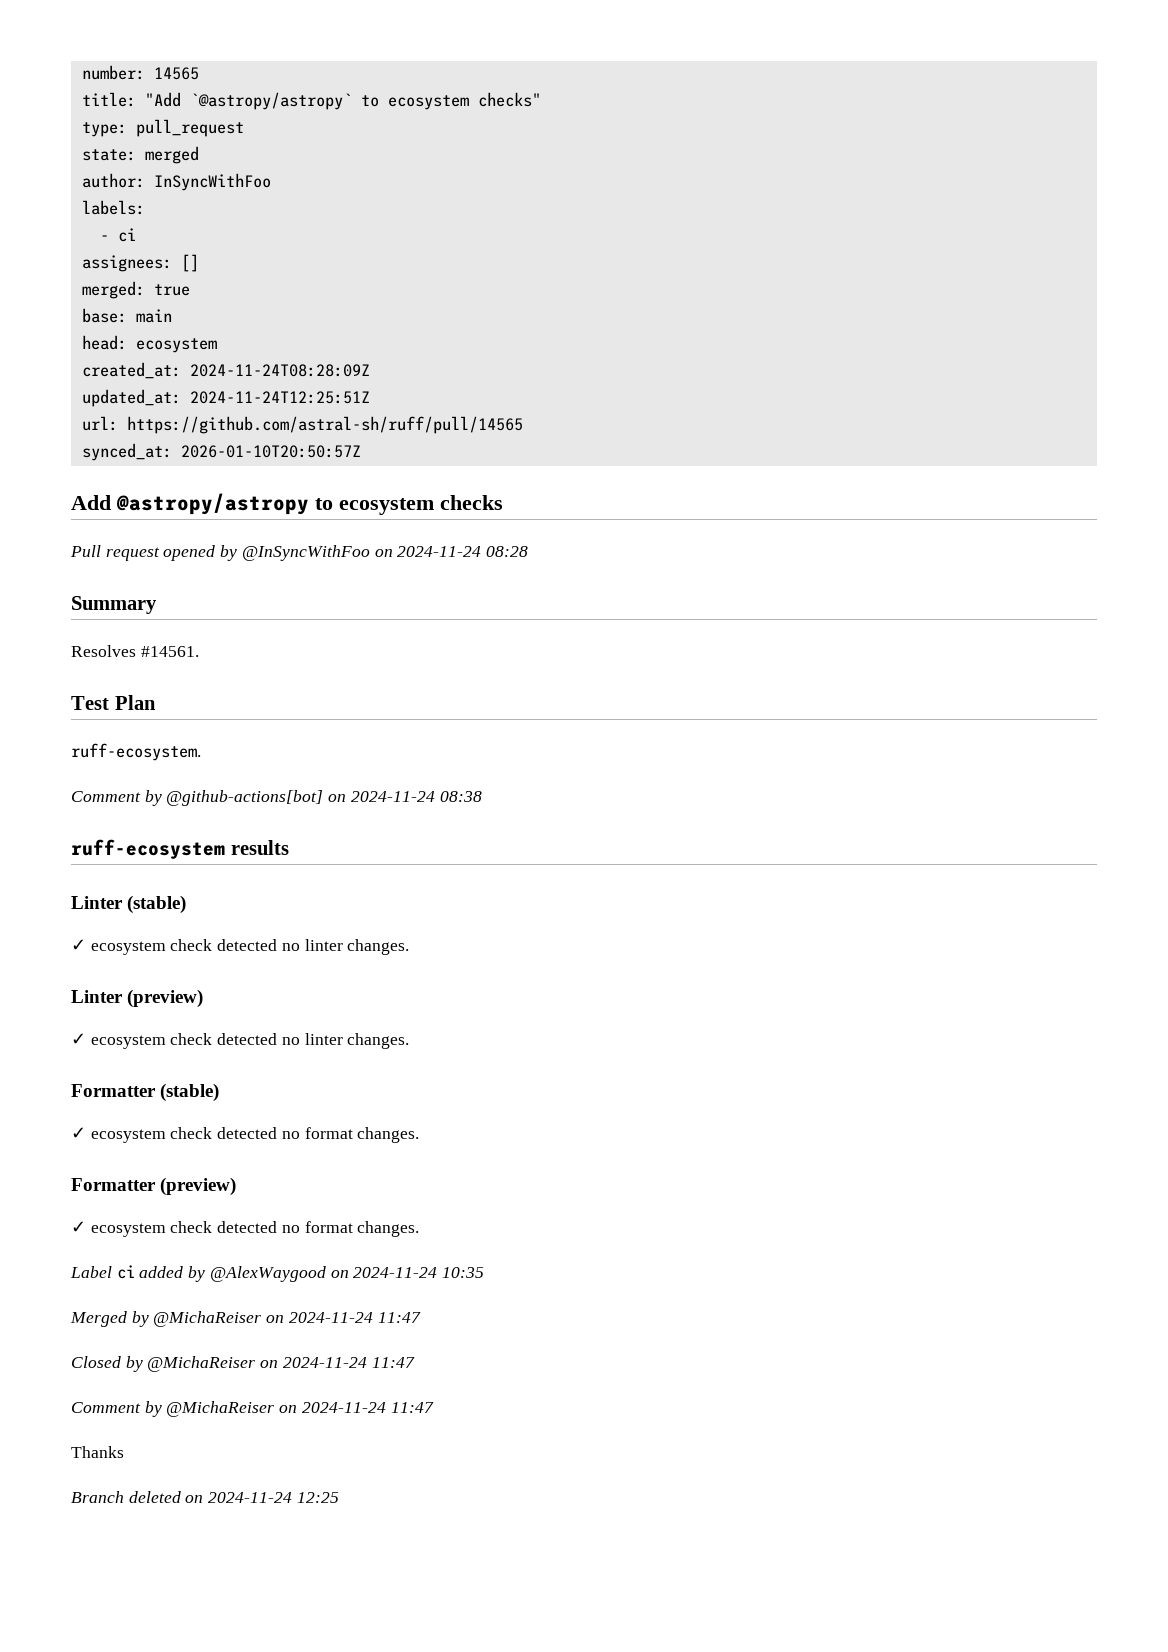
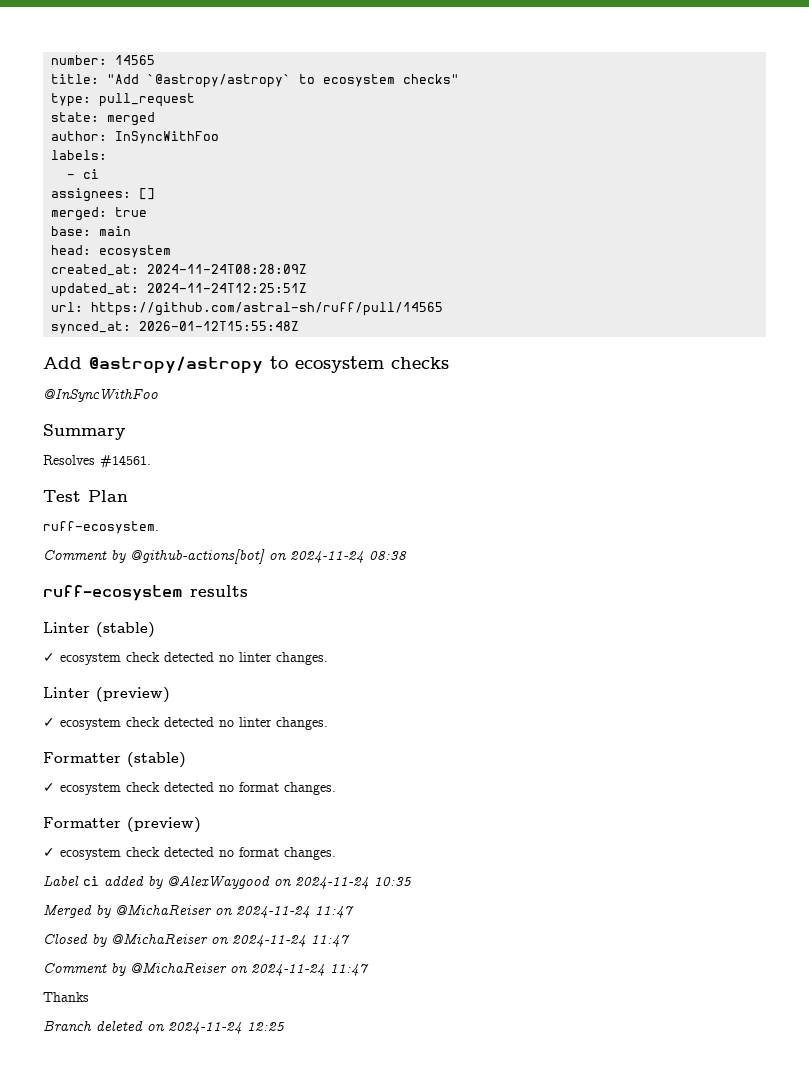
[180,445,361,458] 2026-01-10T20:50:57Z -> [139,321,300,331] 2026-01-12T15:55:48Z
[70,545,529,561] Pull request opened by @InSyncWithFoo on 2024-11-24 08:28 -> [43,388,158,402] @InSyncWithFoo

